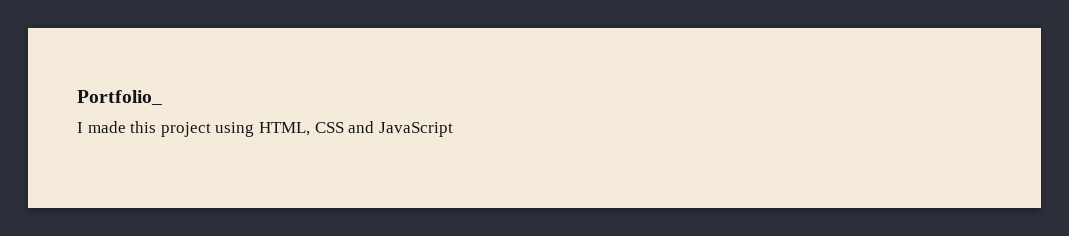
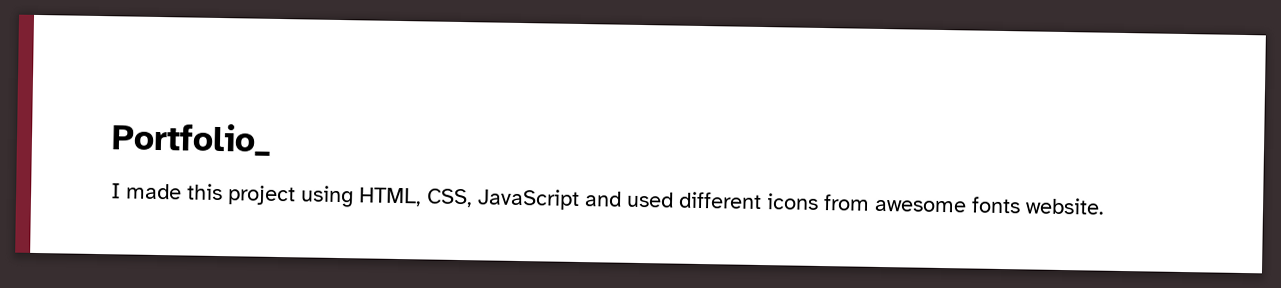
[314,121,453,137] CSS and JavaScript -> [426,188,1105,215] CSS, JavaScript and used different icons from awesome fonts website.

